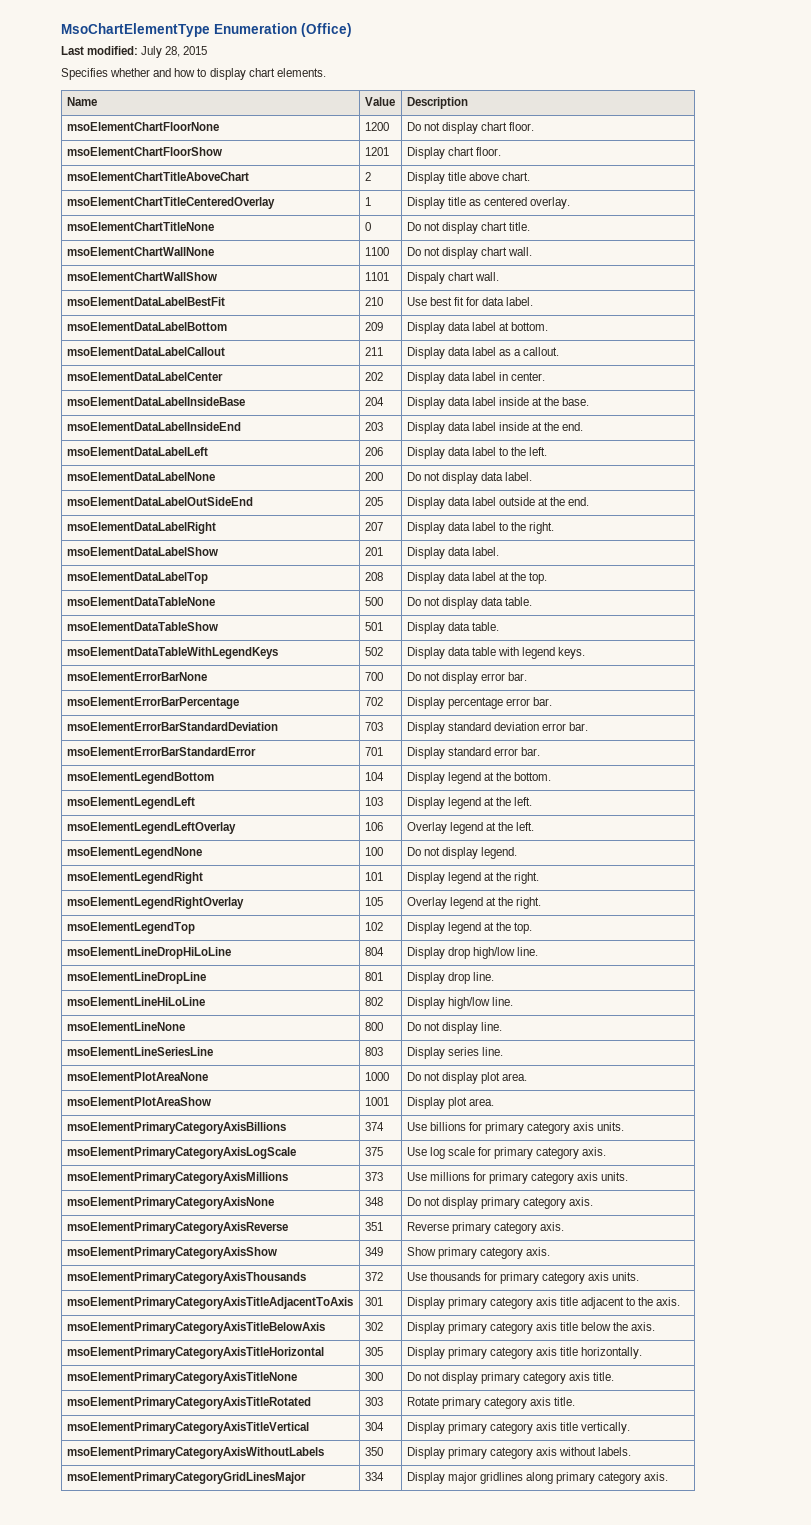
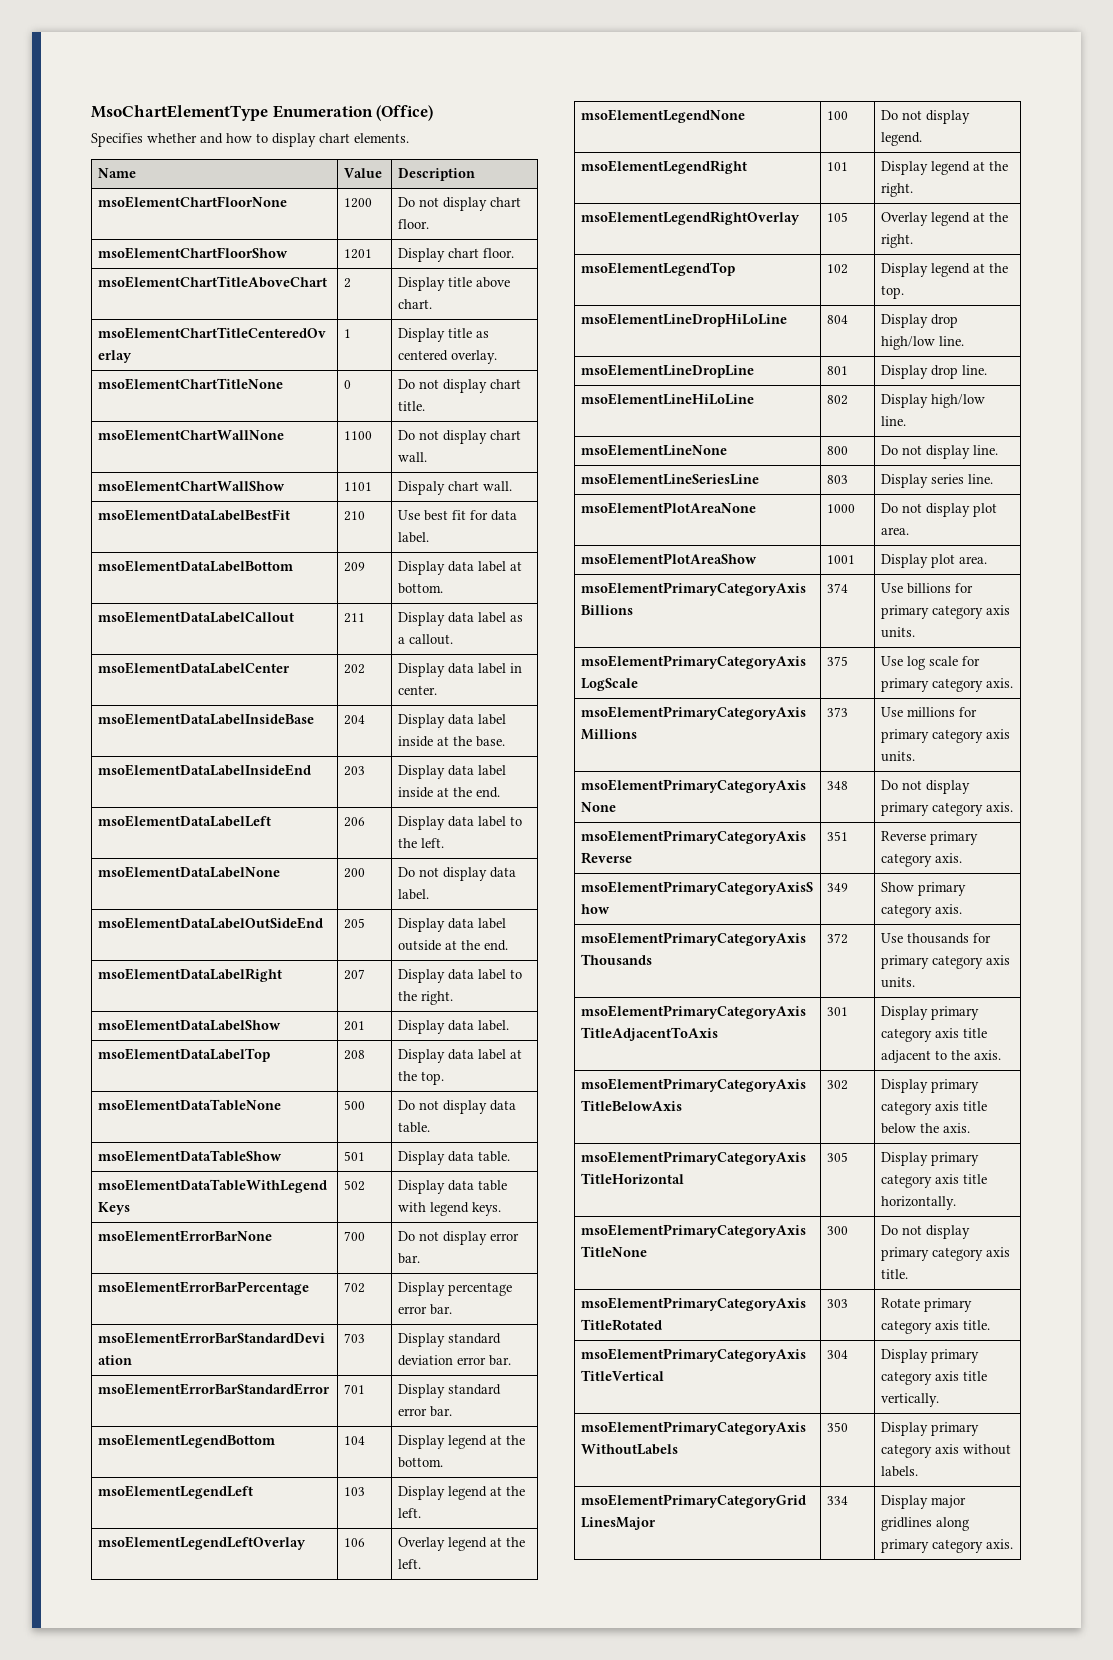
[61,46,208,58] // Last modified: July 28, 2015 -> (434, 113) none

